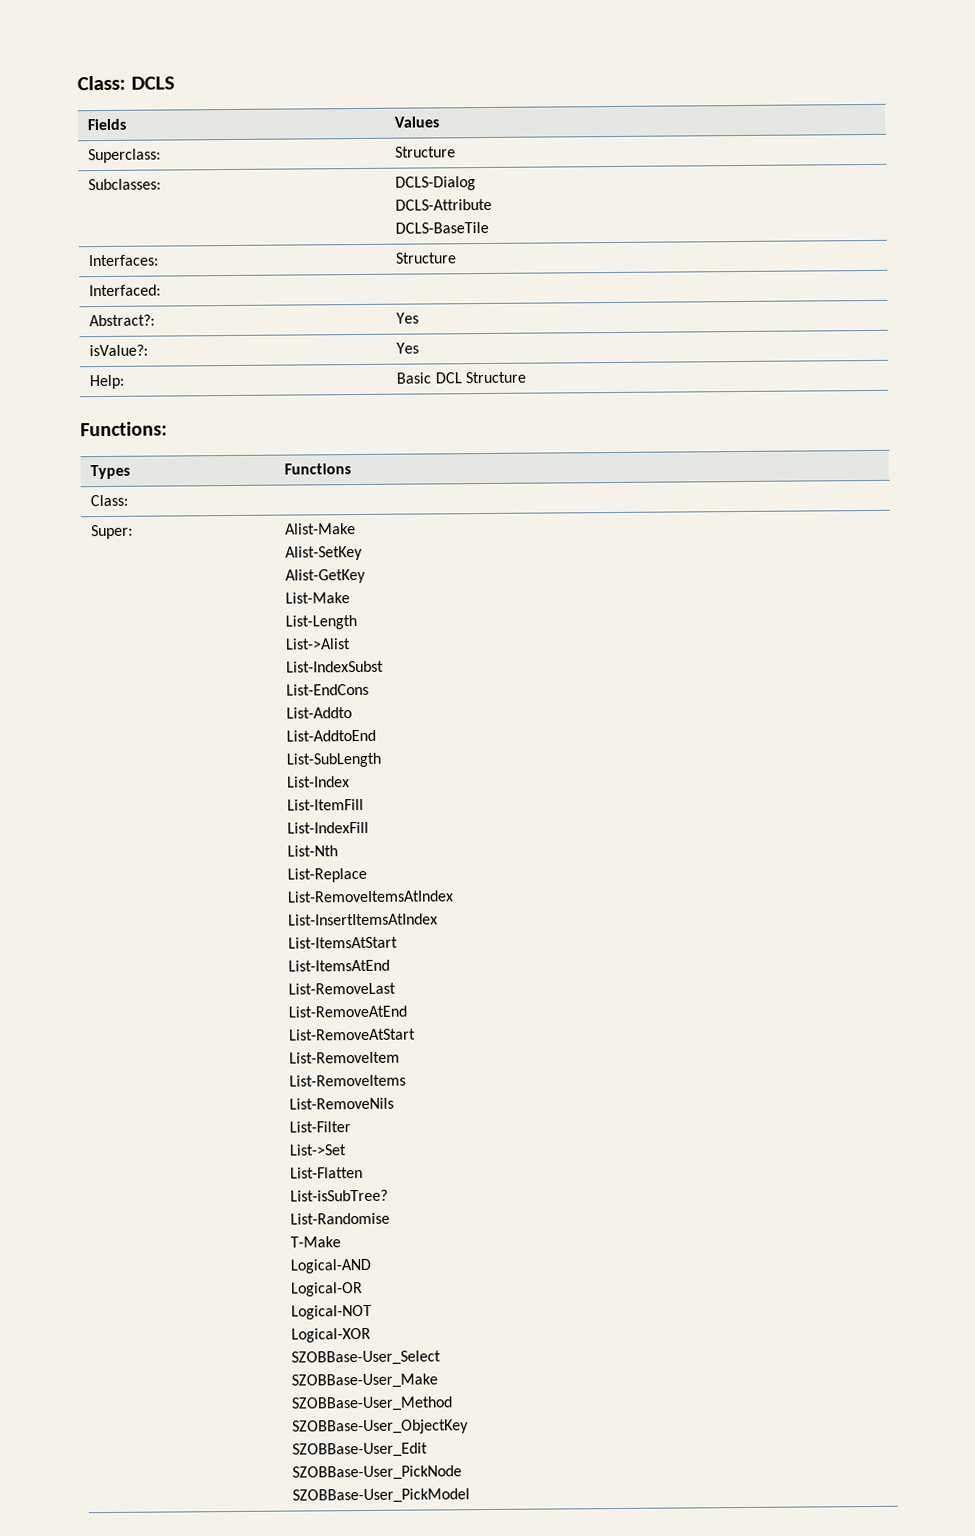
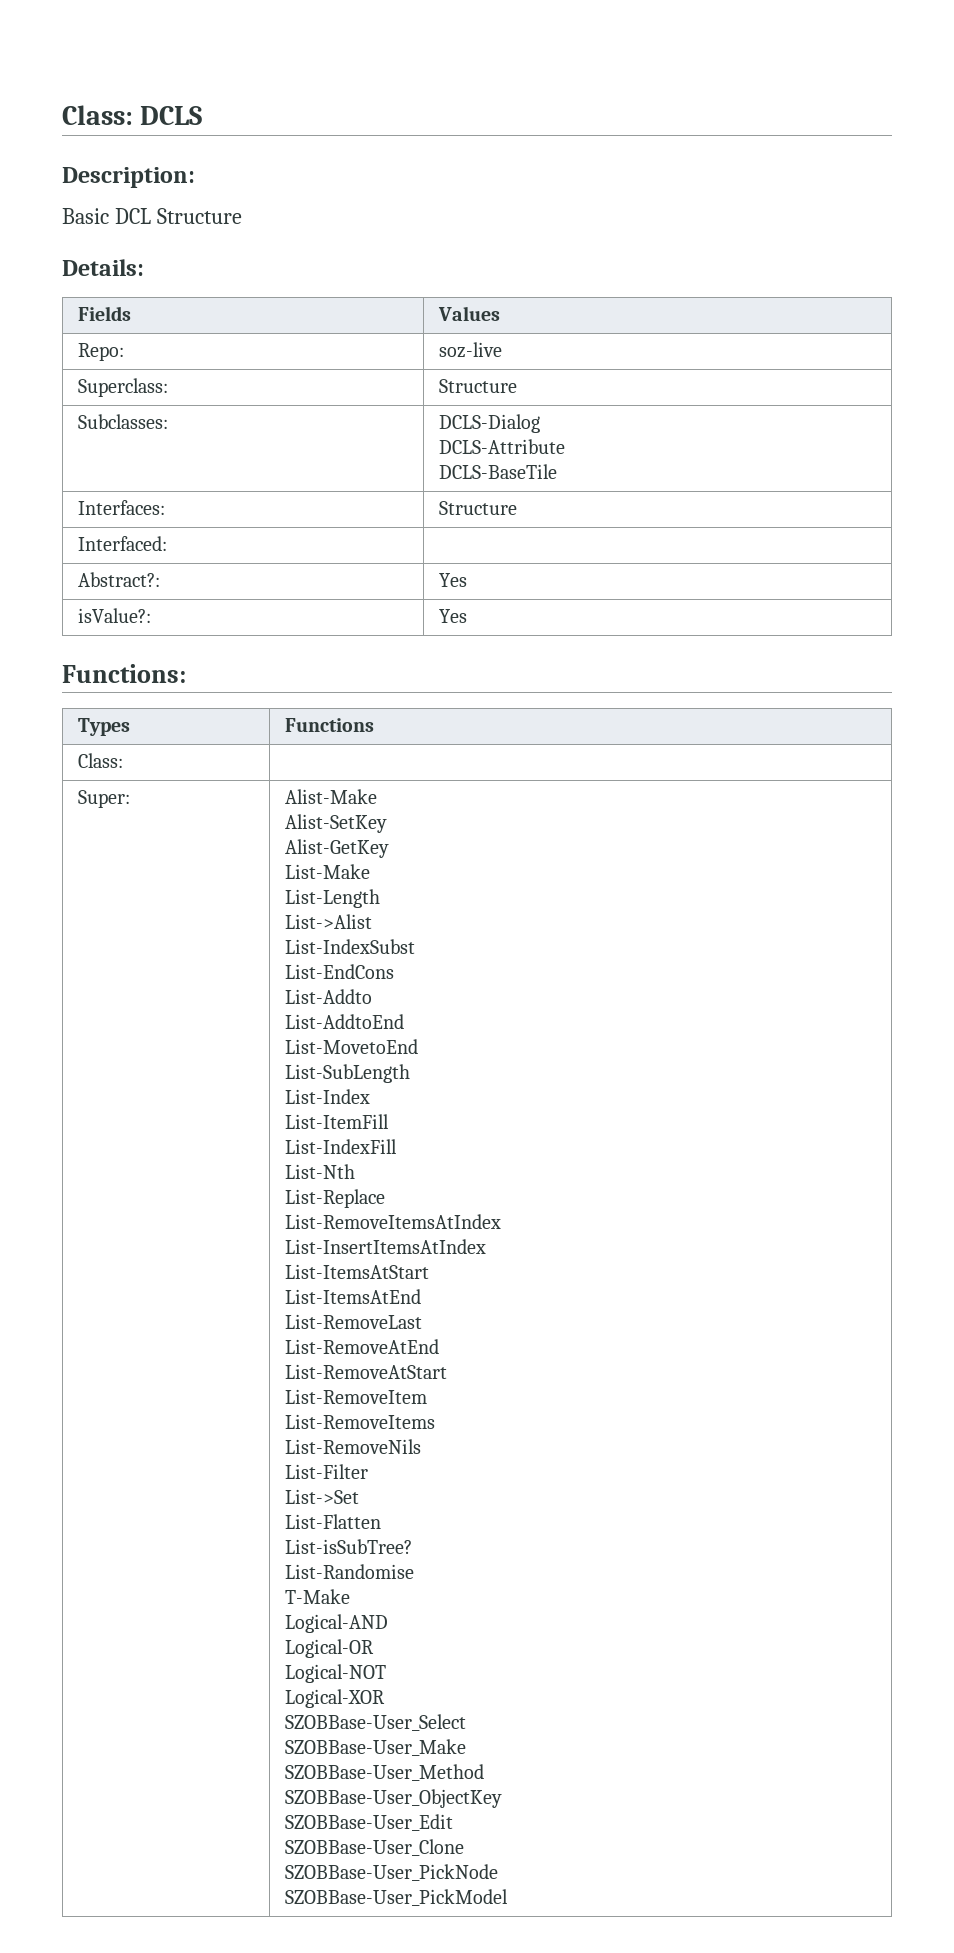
(175, 83) none -> [62,167,195,188] [62,208,242,224] [62,259,144,276] // Description: // Basic DCL Structure // Details:
(440, 122) none -> [78,343,125,361] [439,342,503,358] // Repo: | soz-live
[89,374,126,390] [396,371,527,384] // Help: | Basic DCL Structure -> (468, 616) none
(377, 735) none -> [285,1039,419,1054] // List-MovetoEnd
(429, 1450) none -> [285,1839,465,1856] // SZOBBase-User_Clone

